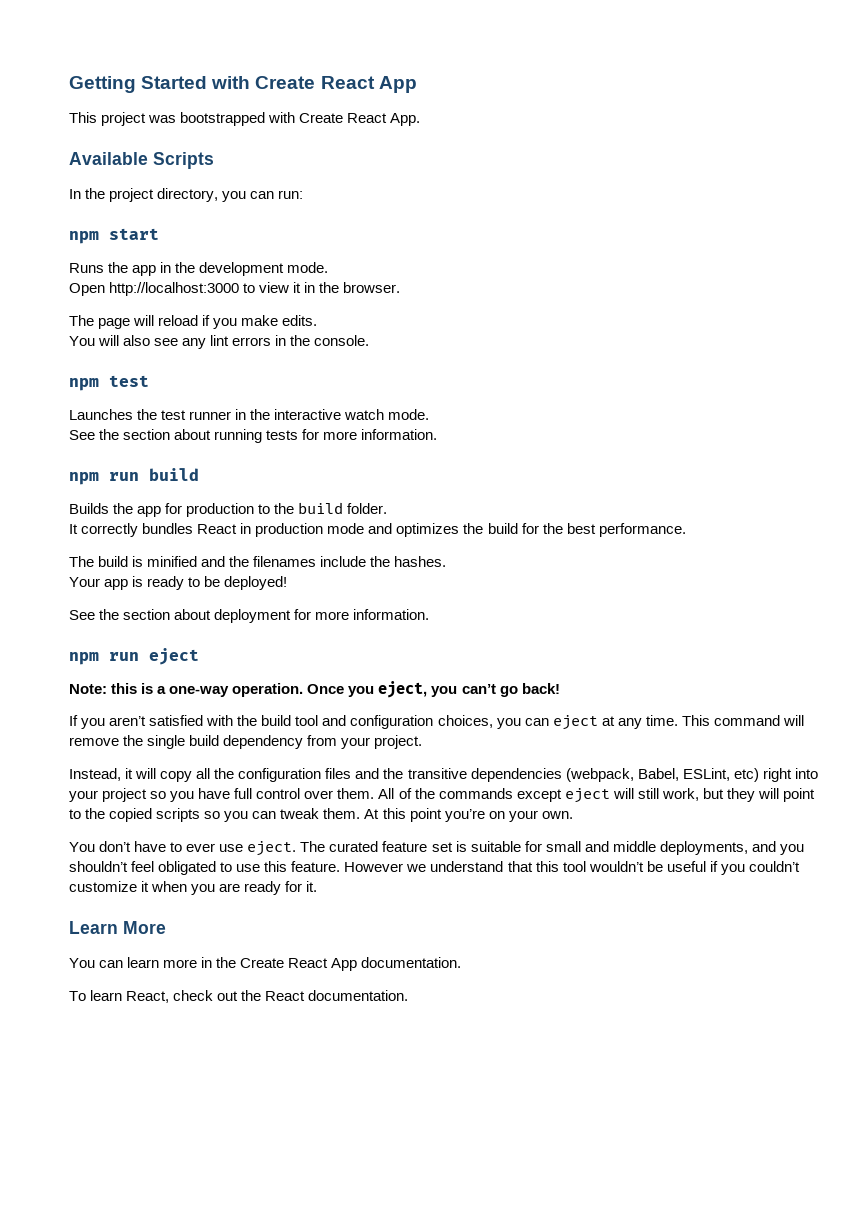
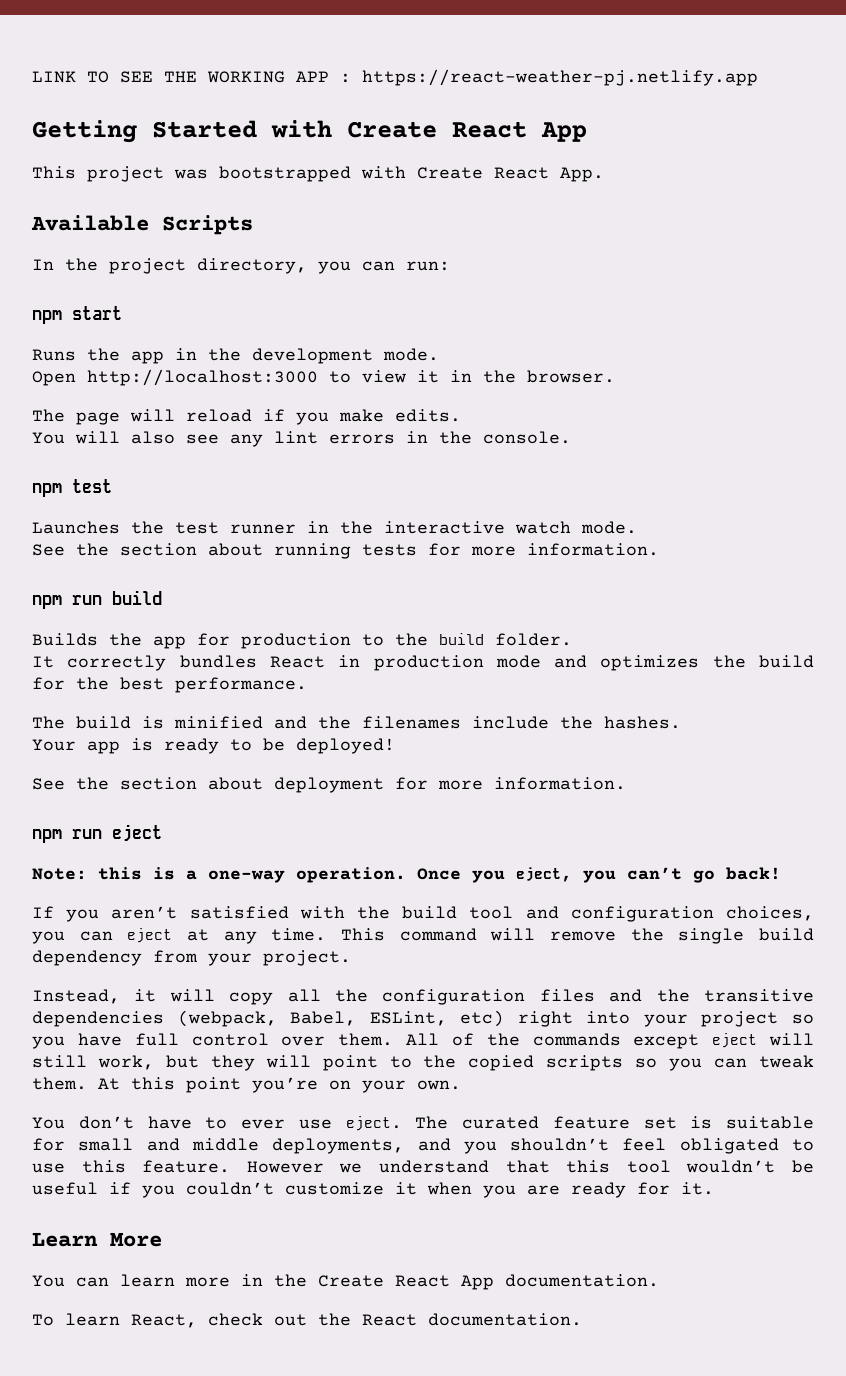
(69, 84) none -> [32,69,758,86] LINK TO SEE THE WORKING APP : https://react-weather-pj.netlify.app //

